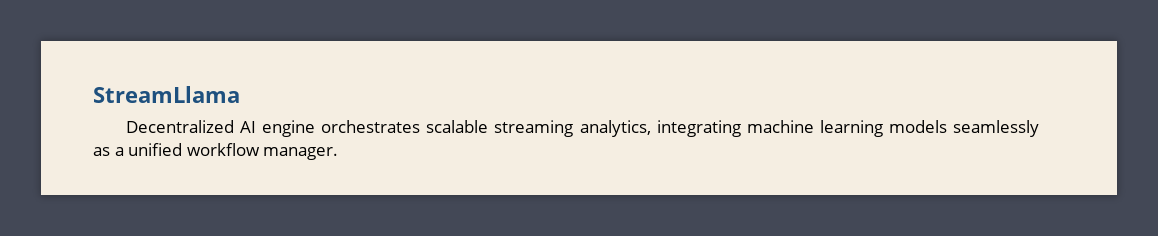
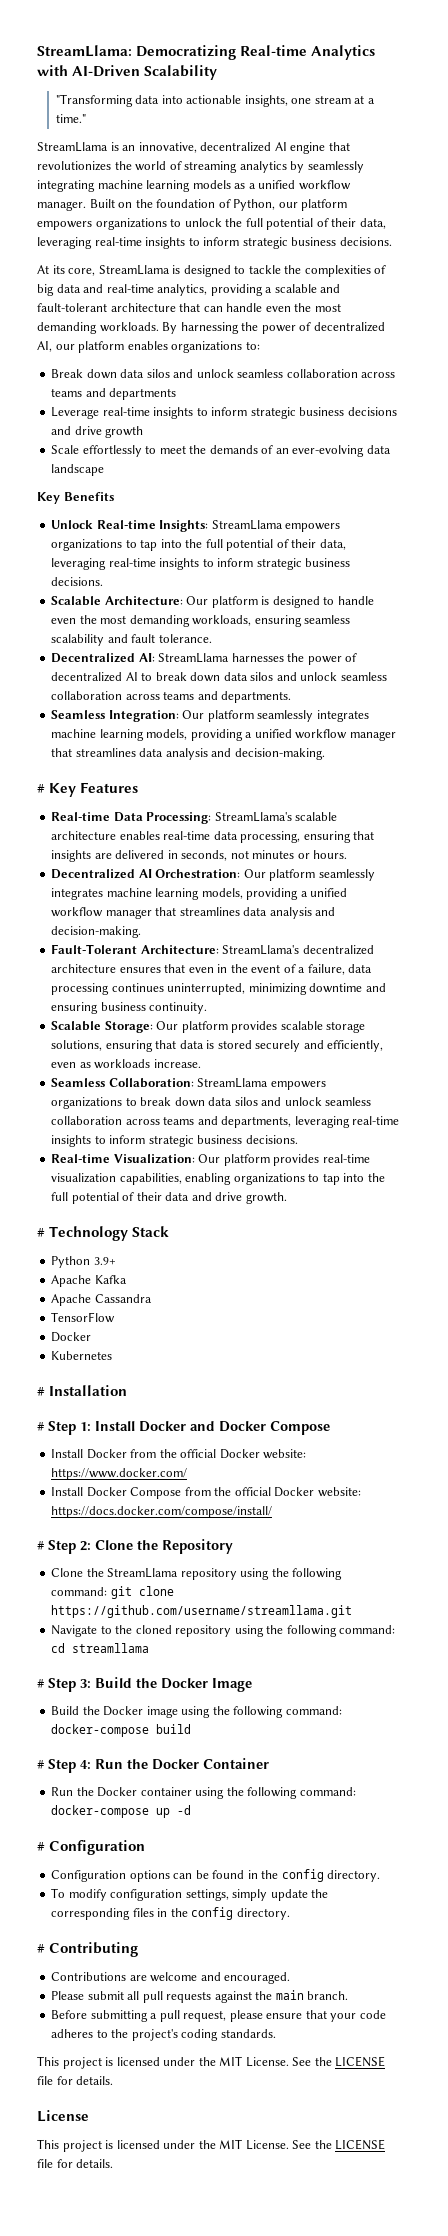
[93,86,240,103] [125,120,651,137] StreamLlama // Decentralized AI engine orchestrates scalable streaming analytics, -> [37,45,376,60] [37,65,218,80] [55,94,375,107] [55,114,86,123] [37,142,350,154] [37,161,364,173] StreamLlama: Democratizing Real-time Analytics with AI-Driven Scalability // "Transforming data into actionable insights, one stream at a time." // StreamLlama is an innovative, decentralized AI engine that revolutionizes the world of streaming analytics by seamlessly
[953,120,1040,137] seamlessly -> (231, 184) none
(339, 153) none -> [89,199,348,211] [37,218,386,230] [37,237,392,249] [37,265,387,277] [37,284,341,296] [37,303,341,312] [37,322,385,334] [37,341,260,353] [51,369,396,379] [51,388,177,400] [51,407,397,419] [51,426,144,438] [51,445,391,457] [51,464,105,476] [37,492,114,504] [51,520,341,532] [51,539,346,551] [51,558,351,570] [51,577,104,586] [51,596,374,608] [51,615,351,627] [51,634,212,646] [51,653,358,665] [51,672,387,682] [51,691,292,703] [51,710,369,722] [51,729,396,741] [51,748,325,760] [37,782,139,797] [51,812,338,824] [51,831,375,843] [51,850,348,862] [51,869,375,881] [51,888,348,900] [51,907,336,919] [51,926,142,938] [51,944,374,955] [51,964,373,975] [51,983,386,995] [51,1002,208,1014] [51,1021,366,1033] [51,1040,384,1052] [51,1059,201,1069] [51,1078,326,1090] [51,1097,372,1109] [51,1116,400,1128] [51,1135,298,1147] [51,1154,370,1166] [51,1173,385,1185] [51,1192,287,1204] [37,1226,170,1241] [51,1256,116,1268] [51,1275,127,1287] [51,1294,152,1306] [51,1312,116,1323] [51,1332,92,1342] [51,1351,113,1360] [37,1385,128,1396] [37,1421,330,1435] [51,1449,307,1459] [51,1468,188,1480] [51,1487,361,1499] [51,1506,273,1518] [37,1539,233,1554] [51,1568,343,1580] [51,1586,174,1599] [51,1605,353,1618] [51,1625,396,1637] [51,1643,150,1653] [37,1677,252,1692] [51,1706,342,1718] [51,1724,192,1737] [37,1758,269,1773] [51,1787,356,1799] [51,1805,192,1818] [37,1840,146,1855] [51,1869,381,1882] [51,1888,329,1901] [51,1907,290,1920] [37,1942,139,1957] [51,1972,291,1984] [51,1990,349,2003] [51,2010,386,2022] [51,2029,276,2041] [37,2056,386,2069] [37,2076,114,2085] [37,2110,89,2122] [37,2139,386,2152] [37,2159,114,2168] Built on the foundation of Python, our platform empowers organizations to unlock the full potential of their data, leveraging real-time insights to inform strategic business decisions. // At its core, StreamLlama is designed to tackle the complexities of big data and real-time analytics, providing a scalable and fault-tolerant architecture that can handle even the most demanding workloads. By harnessing the power of decentralized AI, our platform enables organizations to: // Break down data silos and unlock seamless collaboration across teams and departments // Leverage real-time insights to inform strategic business decisions and drive growth // Scale effortlessly to meet the demands of an ever-evolving data landscape // Key Benefits // Unlock Real-time Insights: StreamLlama empowers organizations to tap into the full potential of their data, leveraging real-time insights to inform strategic business decisions. // Scalable Architecture: Our platform is designed to handle even the most demanding workloads, ensuring seamless scalability and fault tolerance. // Decentralized AI: StreamLlama harnesses the power of decentralized AI to break down data silos and unlock seamless collaboration across teams and departments. // Seamless Integration: Our platform seamlessly integrates machine learning models, providing a unified workflow manager that streamlines data analysis and decision-making. // # Key Features // Real-time Data Processing: StreamLlama's scalable architecture enables real-time data processing, ensuring that insights are delivered in seconds, not minutes or hours. // Decentralized AI Orchestration: Our platform seamlessly integrates machine learning models, providing a unified workflow manager that streamlines data analysis and decision-making. // Fault-Tolerant Architecture: StreamLlama's decentralized architecture ensures that even in the event of a failure, data processing continues uninterrupted, minimizing downtime and ensuring business continuity. // Scalable Storage: Our platform provides scalable storage solutions, ensuring that data is stored securely and efficiently, even as workloads increase. // Seamless Collaboration: StreamLlama empowers organizations to break down data silos and unlock seamless collaboration across teams and departments, leveraging real-time insights to inform strategic business decisions. // Real-time Visualization: Our platform provides real-time visualization capabilities, enabling organizations to tap into the full potential of their data and drive growth. // # Technology Stack // Python 3.9+ // Apache Kafka // Apache Cassandra // TensorFlow // Docker // Kubernetes // # Installation // # Step 1: Install Docker and Docker Compose // Install Docker from the official Docker website: https://www.docker.com/ // Install Docker Compose from the official Docker website: https://docs.docker.com/compose/install/ // # Step 2: Clone the Repository // Clone the StreamLlama repository using the following command: git clone https://github.com/username/streamllama.git // Navigate to the cloned repository using the following command: cd streamllama // # Step 3: Build the Docker Image // Build the Docker image using the following command: docker-compose build // # Step 4: Run the Docker Container // Run the Docker container using the following command: docker-compose up -d // # Configuration // Configuration options can be found in the config directory. // To modify configuration settings, simply update the corresponding files in the config directory. // # Contributing // Contributions are welcome and encouraged. // Please submit all pull requests against the main branch. // Before submitting a pull request, please ensure that your code adheres to the project's coding standards. // This project is licensed under the MIT License. See the LICENSE file for details. // License // This project is licensed under the MIT License. See the LICENSE file for details.

